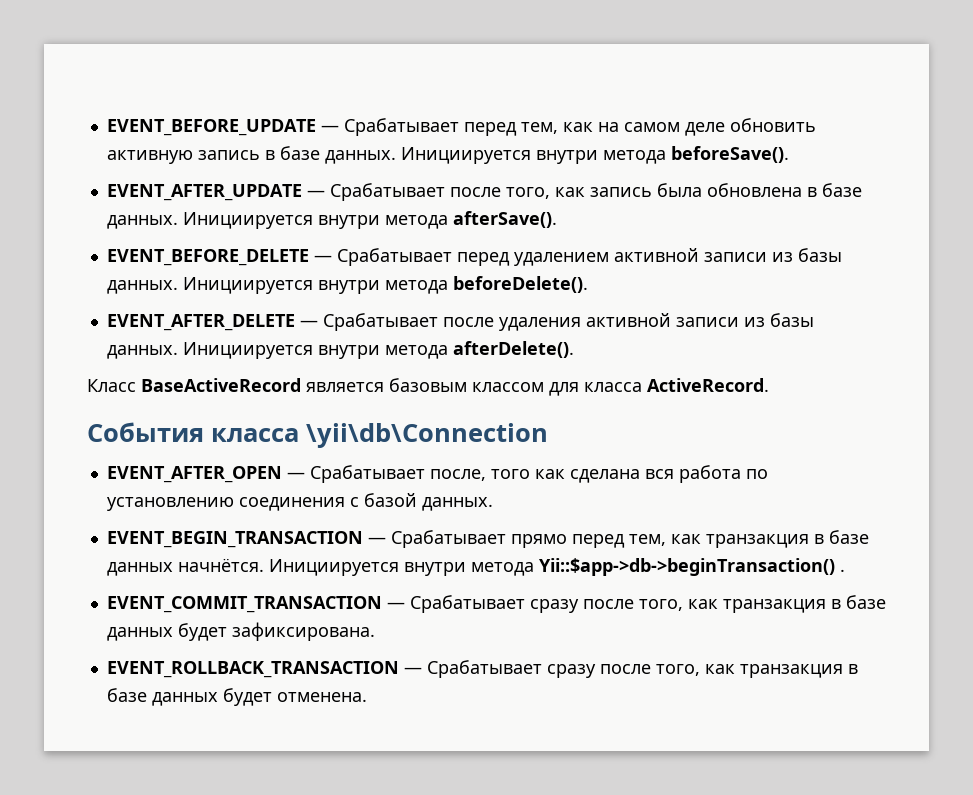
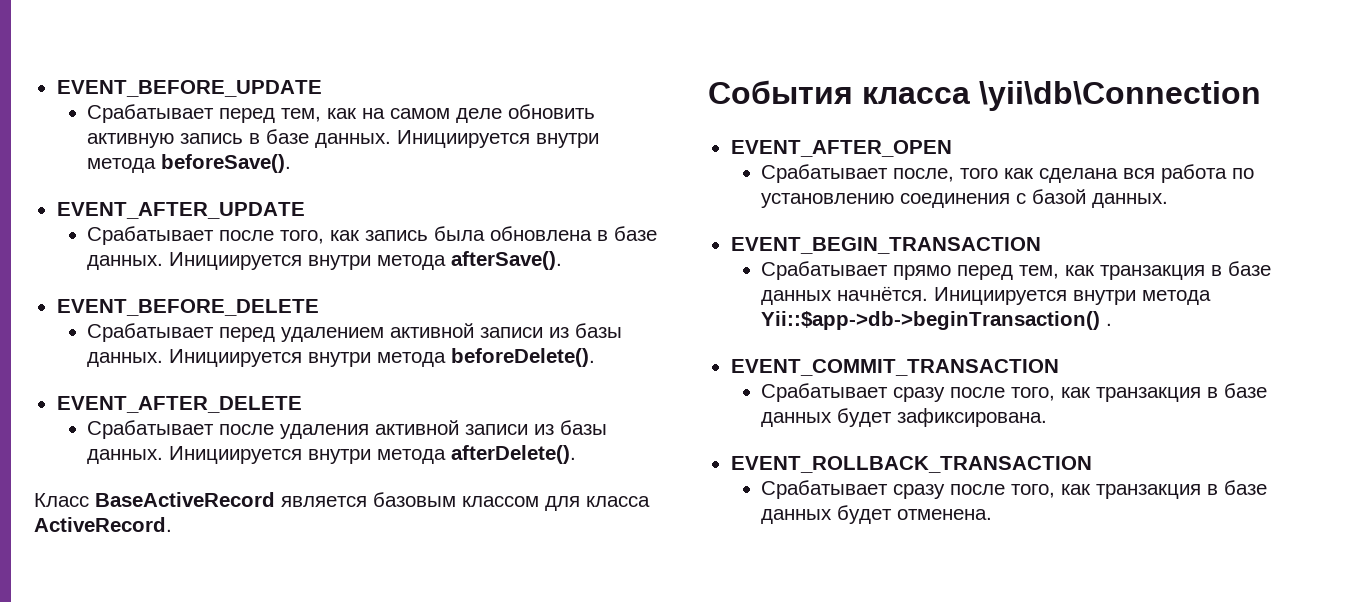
[320,125,339,132] — -> (322, 88) //
[306,190,325,197] — -> (305, 210) //
[313,255,332,262] — -> (319, 307) //
[299,320,318,327] — -> (302, 404) //
[286,472,305,479] — -> (952, 148) //
[367,537,386,544] — -> (1041, 245) //
[386,602,405,609] — -> (1059, 367) //
[403,667,422,674] — -> (1092, 464) //

